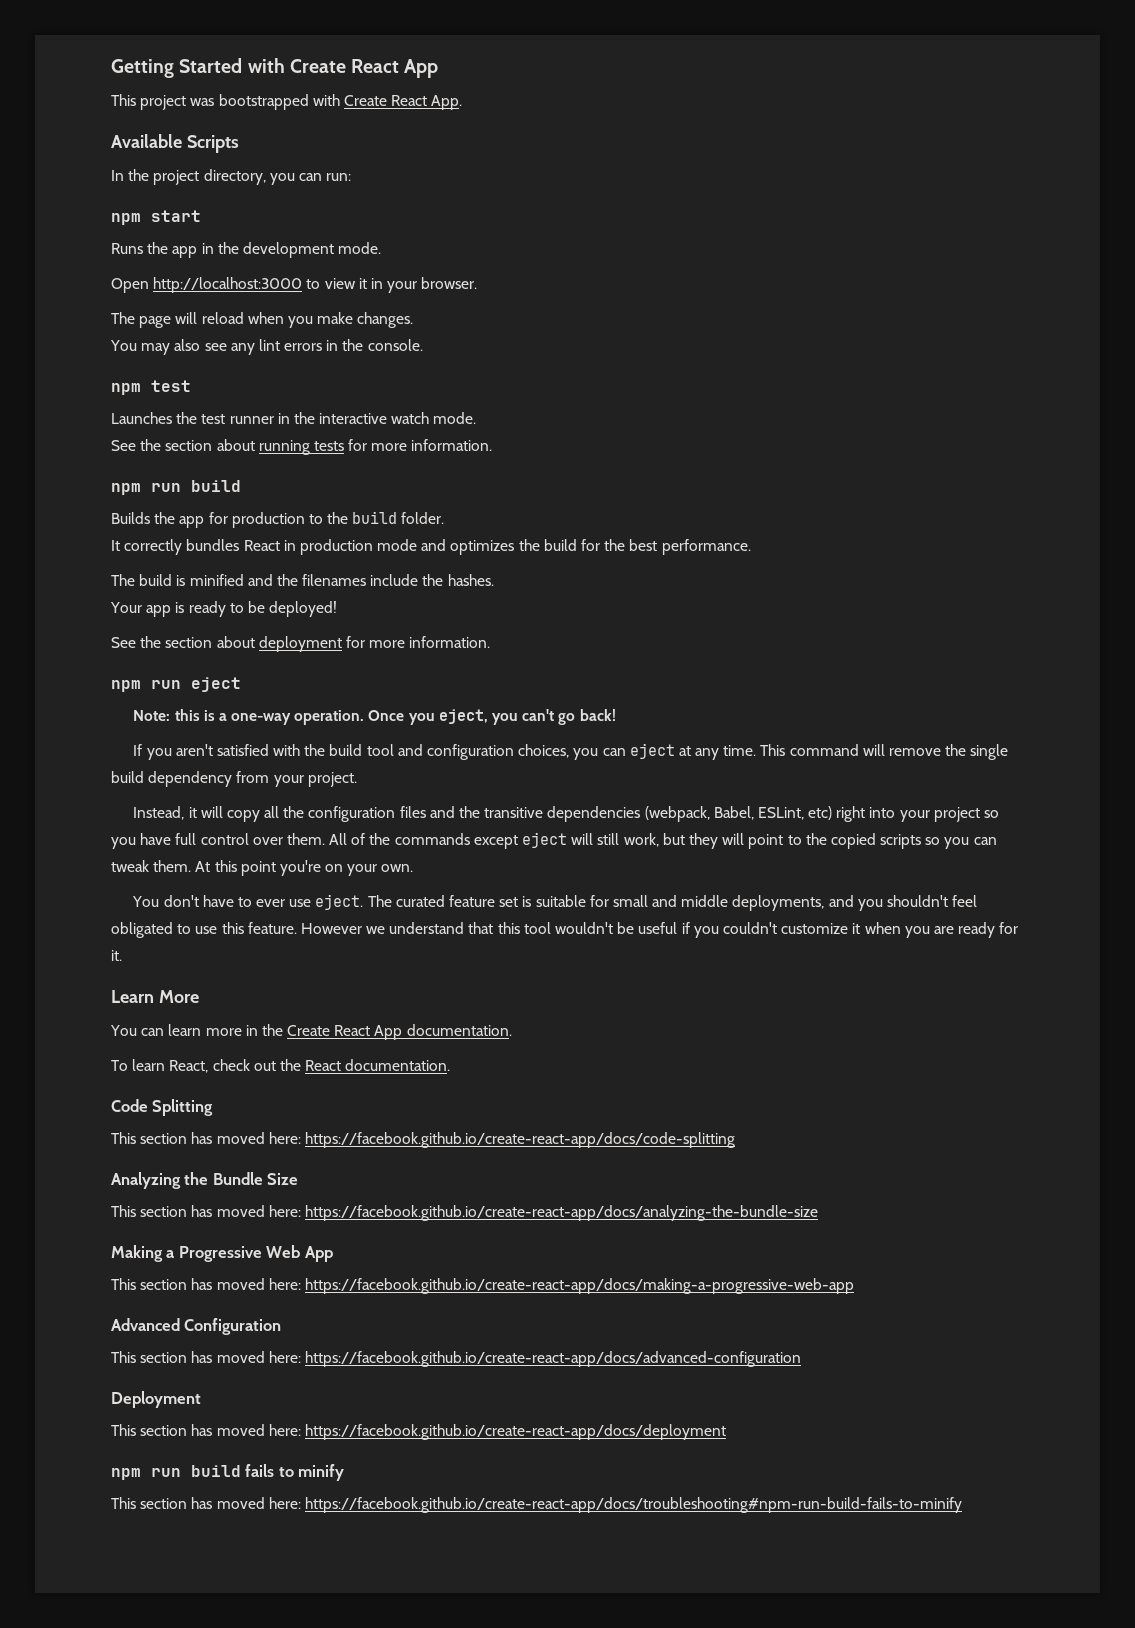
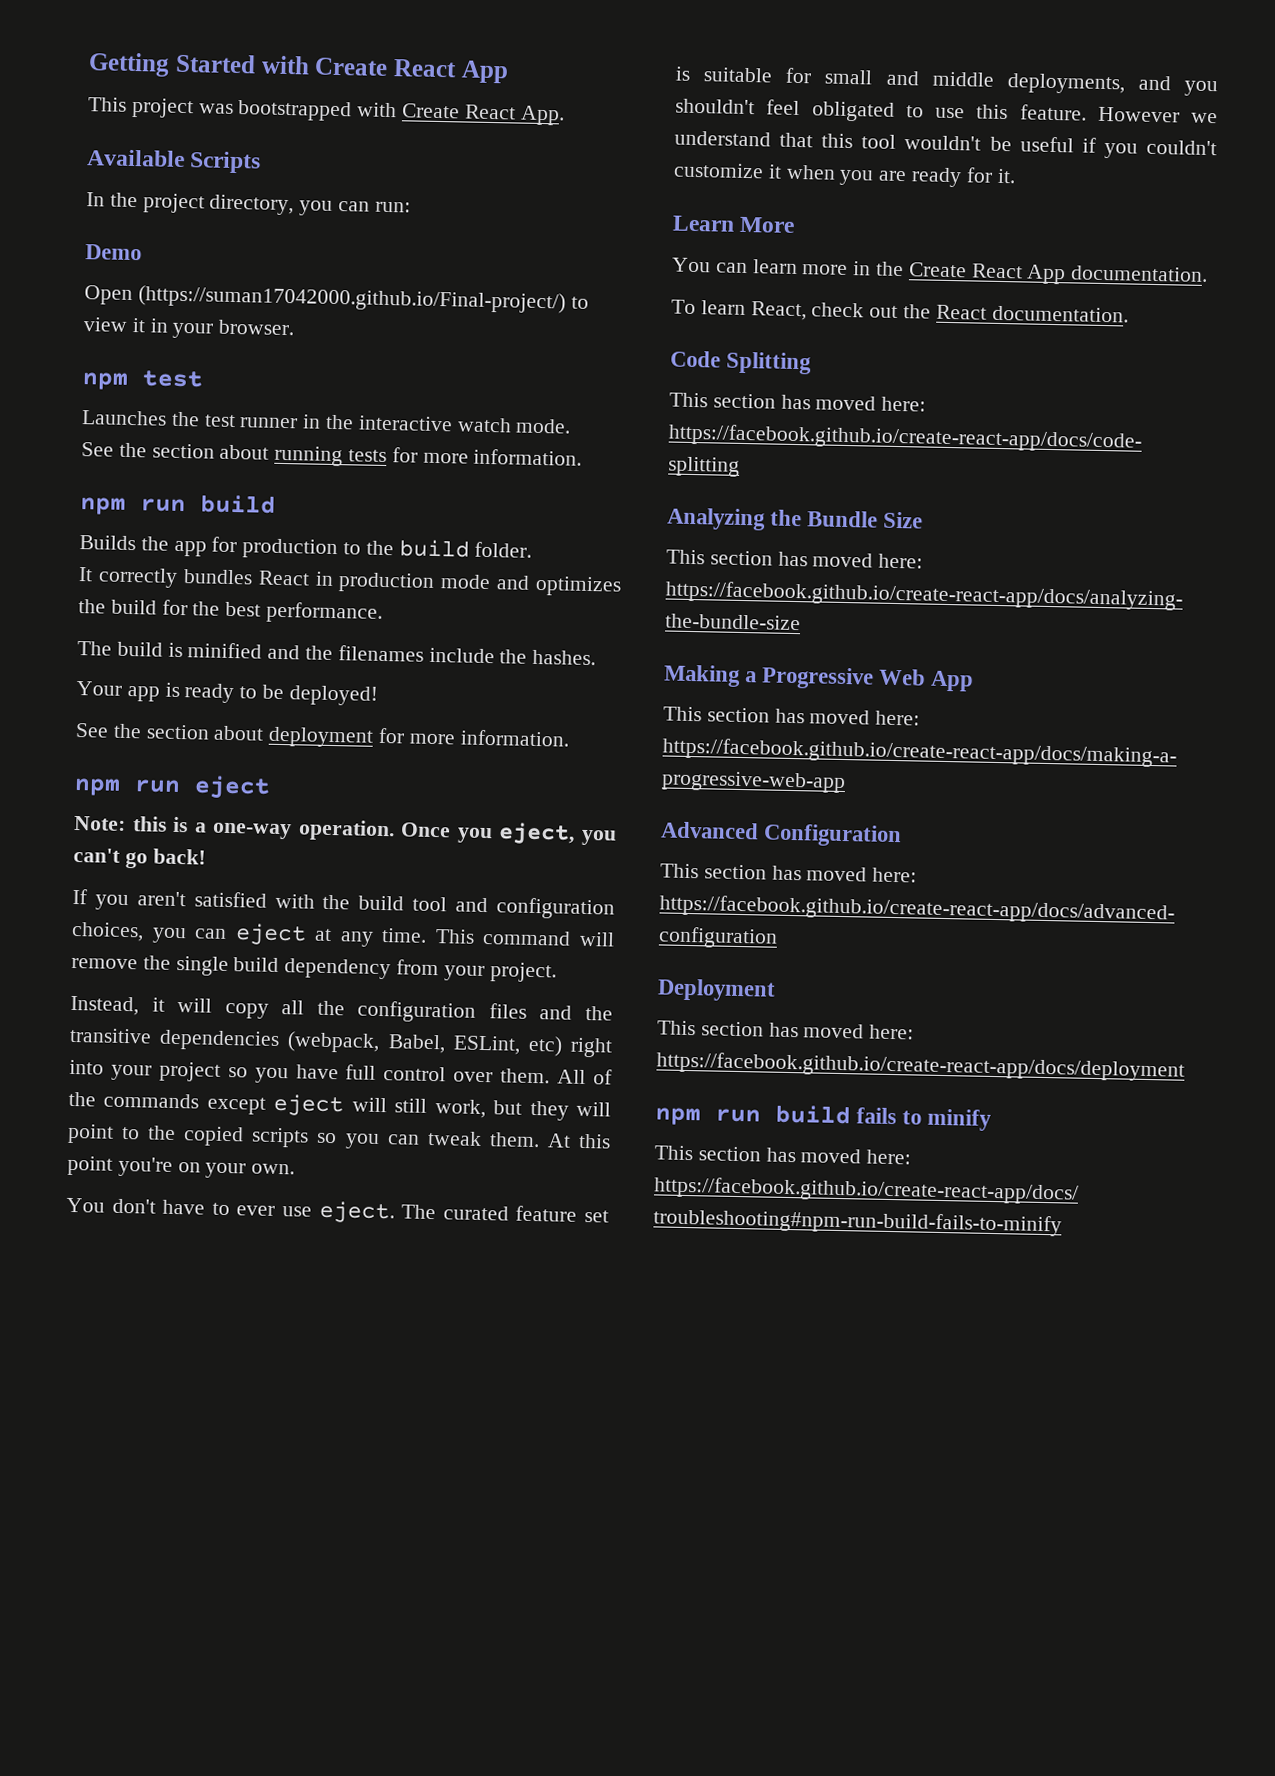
[111,210,201,225] [111,242,382,258] npm start // Runs the app in the development mode. -> [85,244,142,261] Demo
[153,277,303,293] http://localhost:3000 -> [137,285,566,314] (https://suman17042000.github.io/Final-project/)
[111,312,414,328] [110,339,423,355] // The page will reload when you make changes. // You may also see any lint errors in the console. -> (296, 327) none

